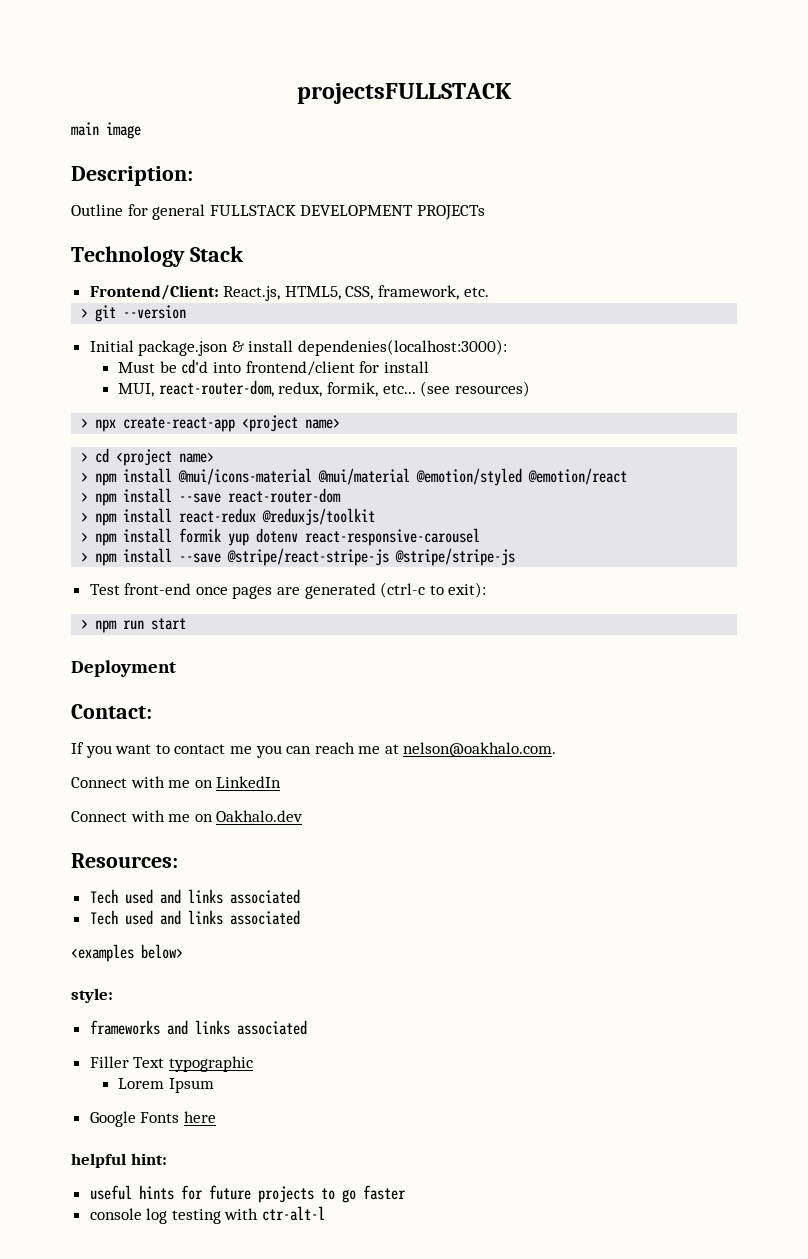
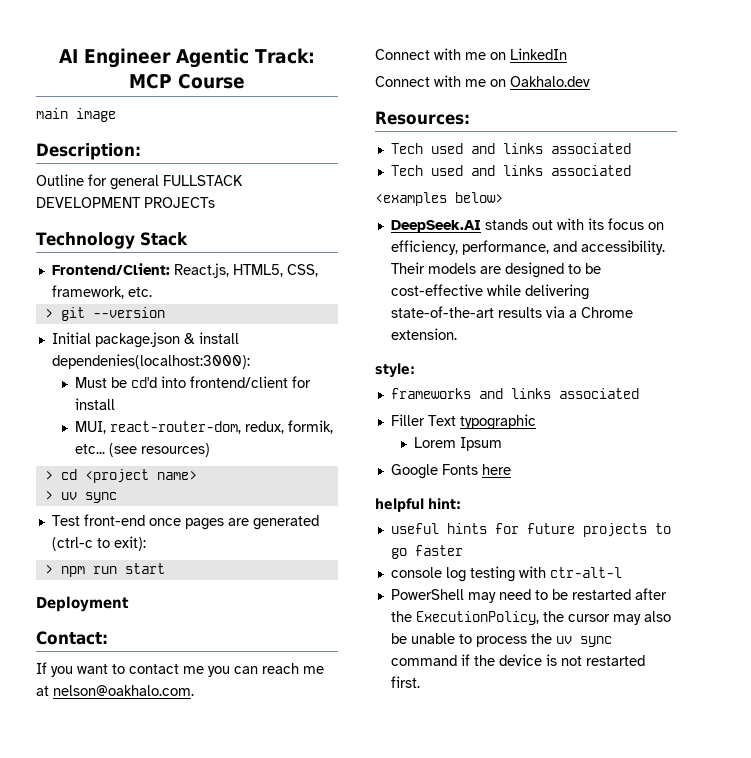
[297,83,512,104] projectsFULLSTACK -> [59,48,316,68] [129,73,245,89] AI Engineer Agentic Track: MCP Course
[81,415,341,432] // > npx create-react-app <project name> -> (211, 450) none
[95,468,628,486] [81,488,342,506] [81,508,376,526] [81,528,481,546] [81,548,516,566] npm install @mui/icons-material @mui/material @emotion/styled @emotion/react // > npm install --save react-router-dom // > npm install react-redux @reduxjs/toolkit // > npm install formik yup dotenv react-responsive-carousel // > npm install --save @stripe/react-stripe-js @stripe/stripe-js -> [60,492,117,503] uv sync
(183, 951) none -> [390,218,664,233] [390,240,665,255] [390,262,601,278] [390,284,589,300] [390,306,633,318] [390,328,457,340] // DeepSeek.AI stands out with its focus on efficiency, performance, and accessibility. Their models are designed to be cost-effective while delivering state-of-the-art results via a Chrome extension.
(326, 1213) none -> [390,588,667,603] [390,611,671,625] [390,633,612,647] [390,654,645,666] [390,676,420,688] // PowerShell may need to be restarted after the ExecutionPolicy, the cursor may also be unable to process the uv sync command if the device is not restarted first.

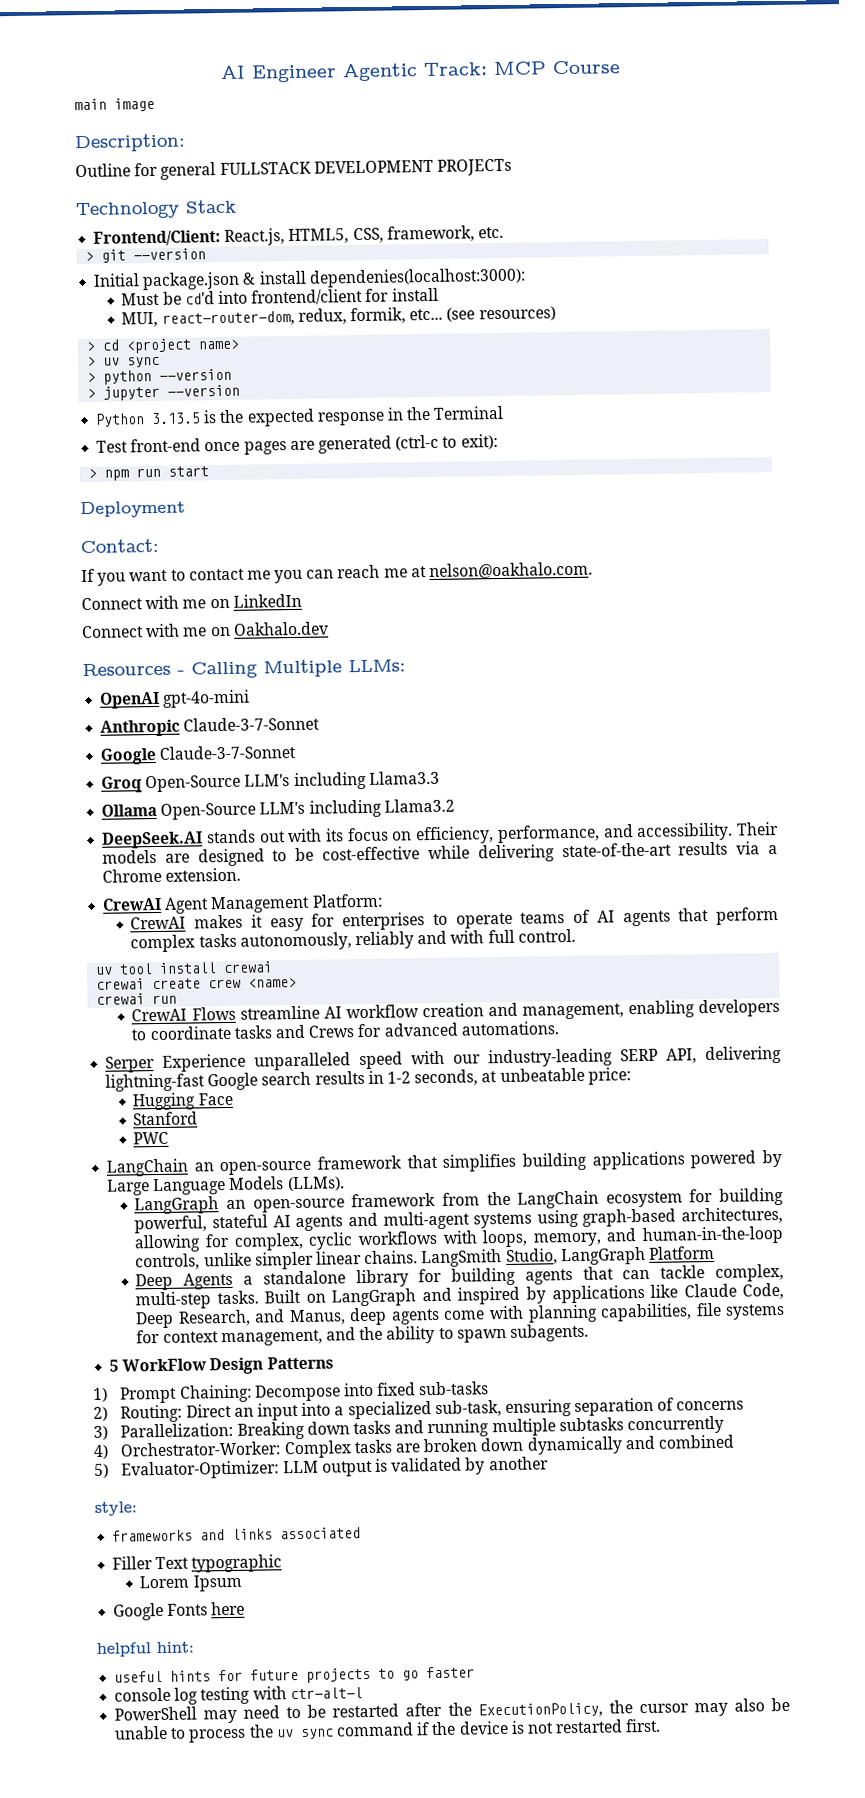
(117, 497) none -> [87,368,233,385] [87,384,241,401] [95,405,505,427] // > python --version // > jupyter --version // Python 3.13.5 is the expected response in the Terminal
[375,111,470,125] [390,143,631,154] [390,165,631,176] [375,192,503,206] Resources: // Tech used and links associated // Tech used and links associated // <examples below> -> [82,659,406,679] [99,689,251,709] [100,716,321,737] [100,744,297,765] [101,770,440,793] [101,798,455,820] Resources - Calling Multiple LLMs: // OpenAI gpt-4o-mini // Anthropic Claude-3-7-Sonnet // Google Claude-3-7-Sonnet // Groq Open-Source LLM's including Llama3.3 // Ollama Open-Source LLM's including Llama3.2
(457, 334) none -> [102,893,383,914] [130,906,780,932] [130,928,576,953] [95,961,274,975] [96,977,298,990] [96,993,178,1005] [131,998,781,1022] [131,1021,559,1041] [105,1045,782,1073] [105,1067,631,1092] [132,1092,233,1111] [133,1111,199,1126] [133,1131,170,1145] [106,1149,782,1177] [107,1176,345,1196] [134,1187,785,1215] [134,1206,784,1234] [134,1225,785,1253] [135,1245,715,1271] [135,1263,784,1291] [135,1282,784,1310] [135,1302,785,1329] [136,1323,589,1347] [109,1356,334,1375] [93,1381,490,1404] [93,1397,745,1423] [93,1415,724,1440] [93,1434,734,1459] [94,1456,549,1480] // CrewAI Agent Management Platform: // CrewAI makes it easy for enterprises to operate teams of AI agents that perform complex tasks autonomously, reliably and with full control. // uv tool install crewai // crewai create crew <name> // crewai run // CrewAI Flows streamline AI workflow creation and management, enabling developers to coordinate tasks and Crews for advanced automations. // Serper Experience unparalleled speed with our industry-leading SERP API, delivering lightning-fast Google search results in 1-2 seconds, at unbeatable price: // Hugging Face // Stanford // PWC // LangChain an open-source framework that simplifies building applications powered by Large Language Models (LLMs). // LangGraph an open-source framework from the LangChain ecosystem for building powerful, stateful AI agents and multi-agent systems using graph-based architectures, allowing for complex, cyclic workflows with loops, memory, and human-in-the-loop controls, unlike simpler linear chains. LangSmith Studio, LangGraph Platform // Deep Agents a standalone library for building agents that can tackle complex, multi-step tasks. Built on LangGraph and inspired by applications like Claude Code, Deep Research, and Manus, deep agents come with planning capabilities, file systems for context management, and the ability to spawn subagents. // 5 WorkFlow Design Patterns // 1) Prompt Chaining: Decompose into fixed sub-tasks // 2) Routing: Direct an input into a specialized sub-task, ensuring separation of concerns // 3) Parallelization: Breaking down tasks and running multiple subtasks concurrently // 4) Orchestrator-Worker: Complex tasks are broken down dynamically and combined // 5) Evaluator-Optimizer: LLM output is validated by another

